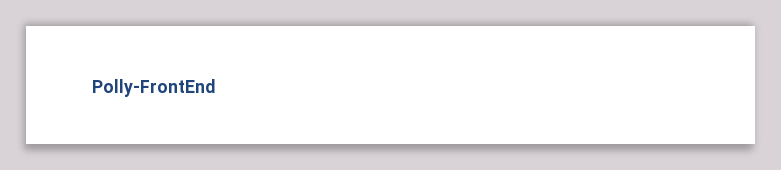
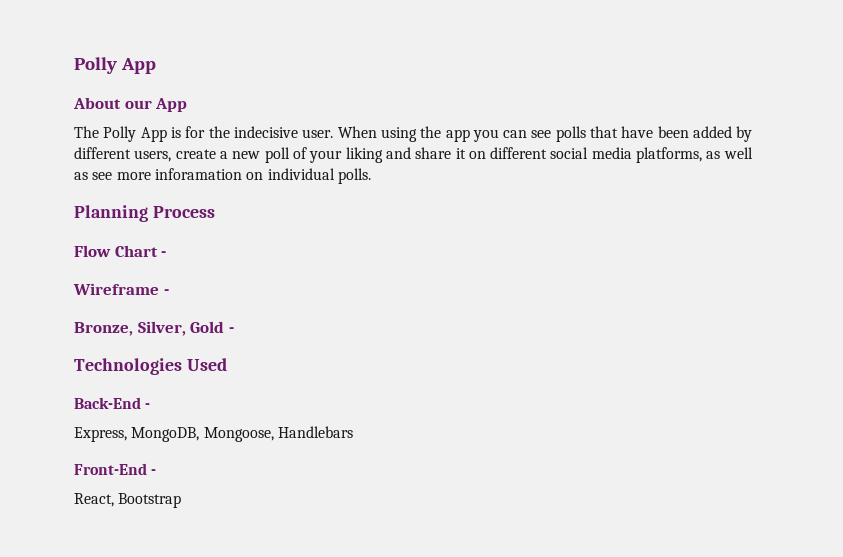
[92,79,215,97] Polly-FrontEnd -> [74,57,156,74] [73,97,188,112] [74,126,753,142] [74,147,753,163] [74,168,371,184] [74,205,215,222] [74,245,167,257] [73,283,169,295] [74,321,234,336] [74,358,227,375] [74,397,151,409] [74,426,353,442] [74,463,157,475] [74,493,182,508] Polly App // About our App // The Polly App is for the indecisive user. When using the app you can see polls that have been added by different users, create a new poll of your liking and share it on different social media platforms, as well as see more inforamation on individual polls. // Planning Process // Flow Chart - // Wireframe - // Bronze, Silver, Gold - // Technologies Used // Back-End - // Express, MongoDB, Mongoose, Handlebars // Front-End - // React, Bootstrap

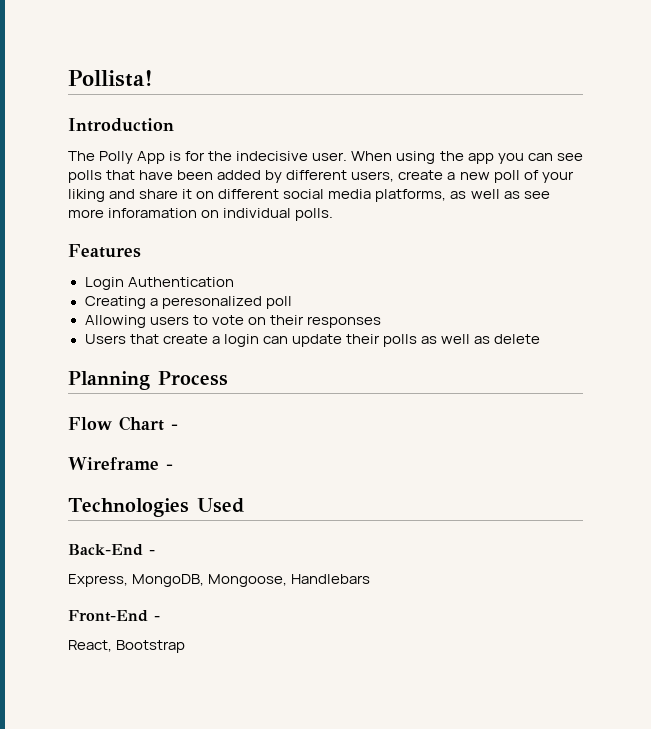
[74,57,156,74] [73,97,188,112] Polly App // About our App -> [68,70,152,87] [68,118,174,132] Pollista! // Introduction
(371, 176) none -> [68,244,141,258] [84,277,234,290] [84,296,292,309] [84,315,381,328] [84,334,541,347] // Features // Login Authentication // Creating a peresonalized poll // Allowing users to vote on their responses // Users that create a login can update their polls as well as delete
[74,321,234,336] // Bronze, Silver, Gold - -> (173, 467) none

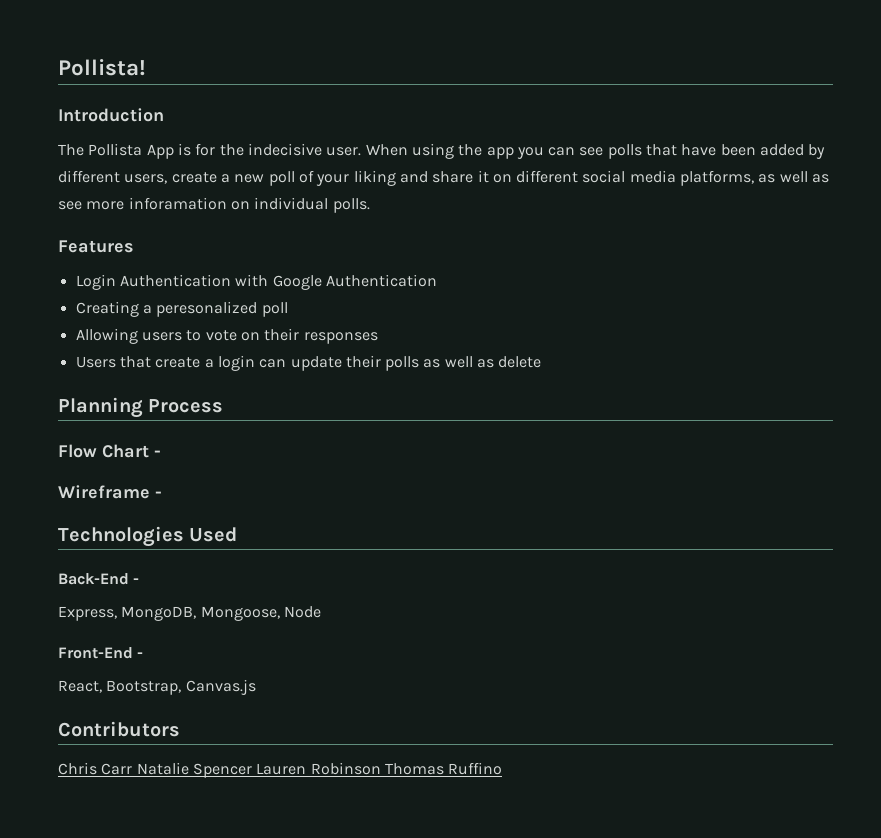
[99,151,134,164] Polly -> [88,143,143,156] Pollista
(234, 282) none -> [235,274,437,290] with Google Authentication
[291,574,371,584] Handlebars -> [283,606,321,618] Node
[116,640,186,653] Bootstrap -> [106,679,256,695] [58,721,180,737] [58,762,503,778] Bootstrap, Canvas.js // Contributors // Chris Carr Natalie Spencer Lauren Robinson Thomas Ruffino

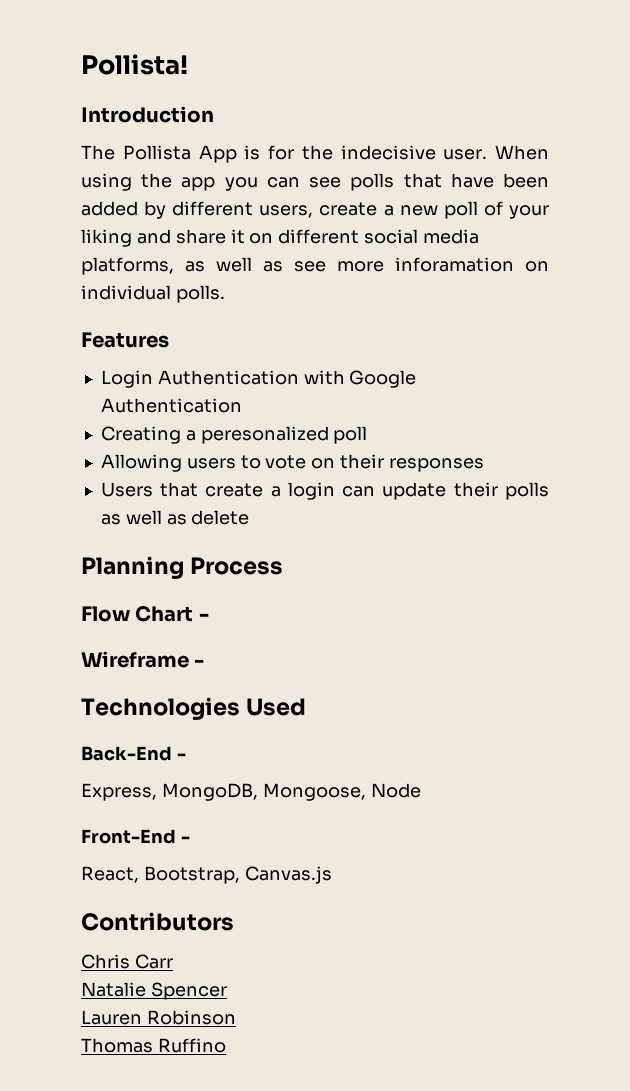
(133, 769) none -> (173, 961) //
(252, 770) none -> (227, 991) //
(381, 768) none -> (236, 1017) //

